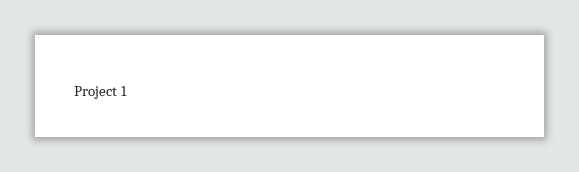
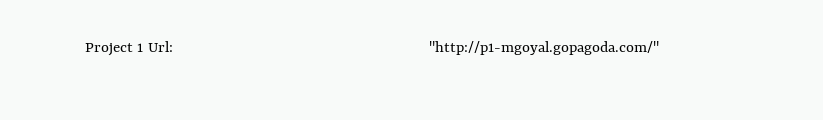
(127, 91) none -> [147,41,659,55] Url: "http://p1-mgoyal.gopagoda.com/"

